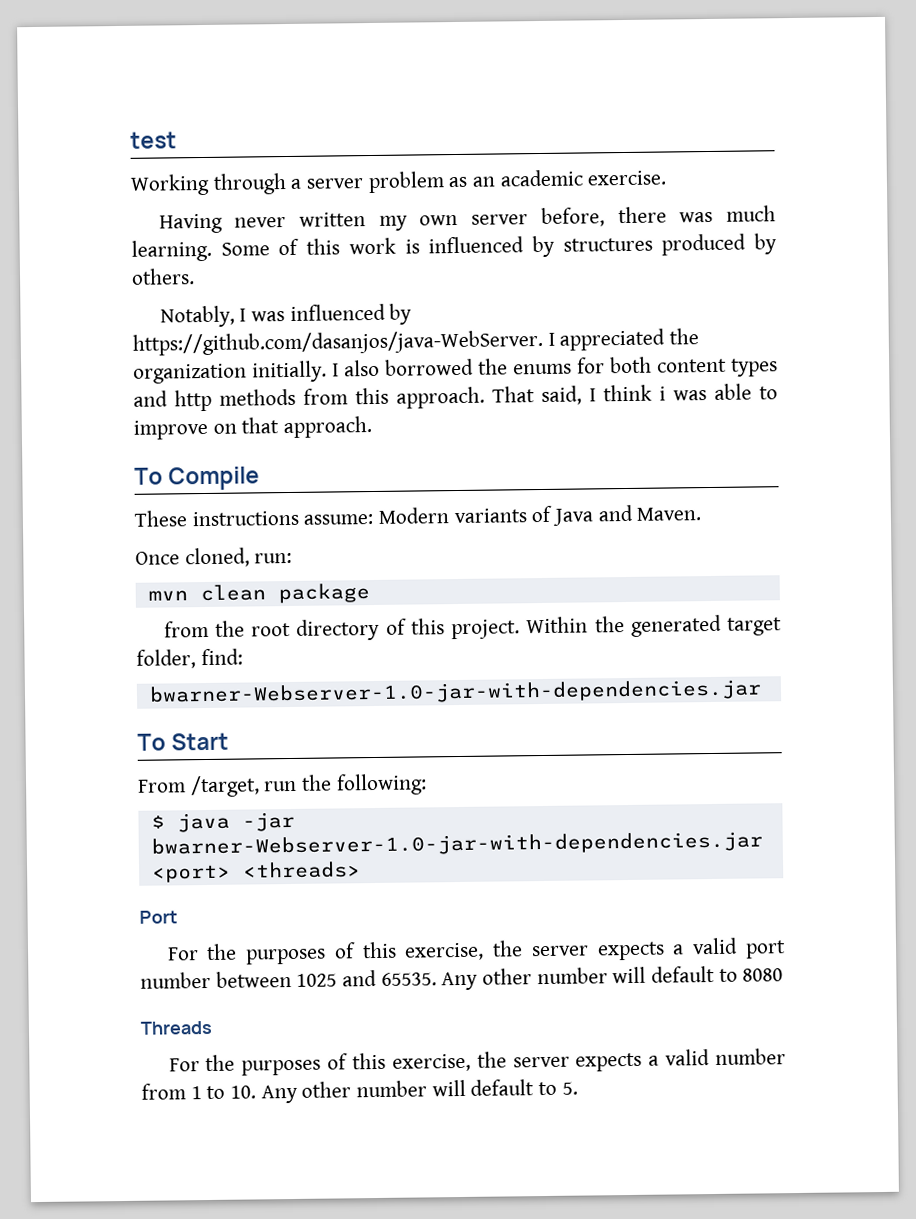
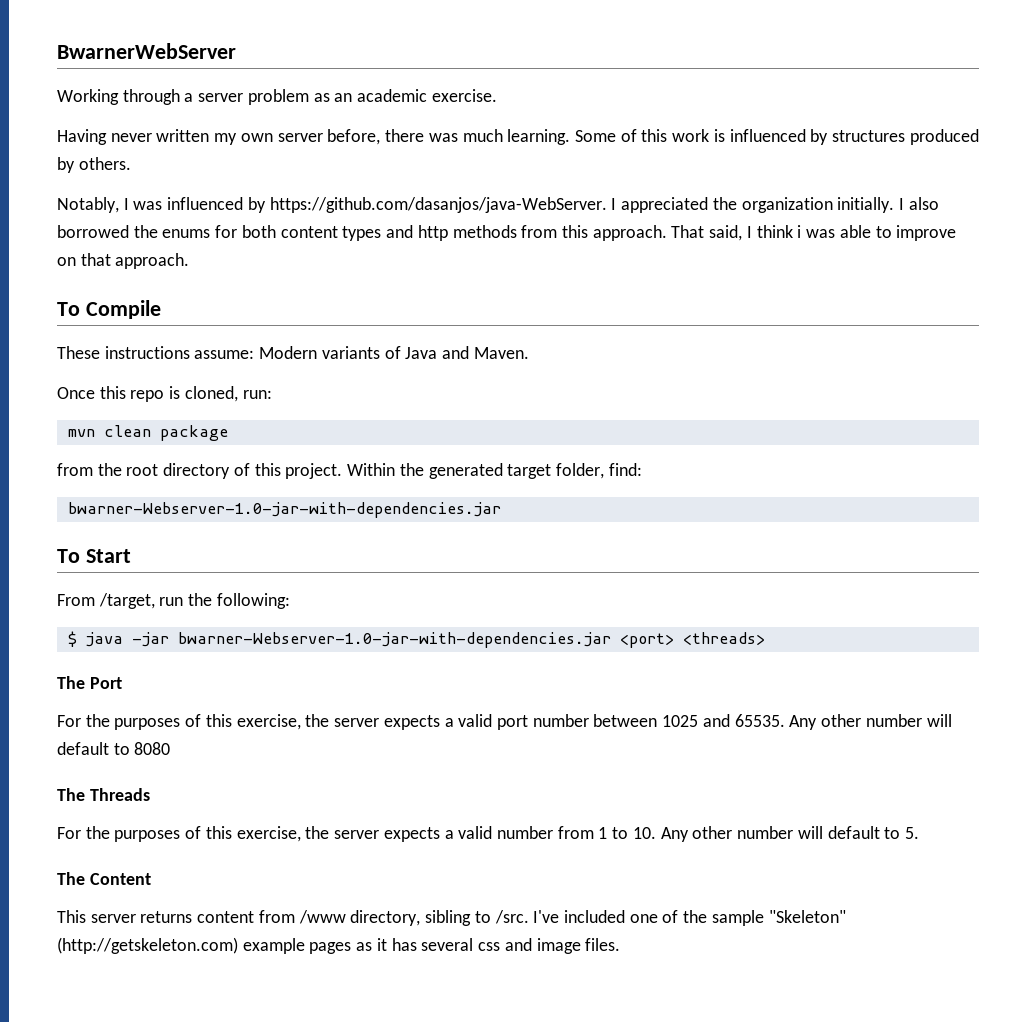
[130,131,177,149] test -> [57,43,236,59] BwarnerWebServer
(180, 558) none -> [99,386,181,402] this repo is
(361, 870) none -> [57,676,85,689] The
(784, 975) none -> [57,788,85,801] The
(578, 1088) none -> [57,872,151,885] [57,910,846,926] [57,937,621,954] // The Content // This server returns content from /www directory, sibling to /src. I've included one of the sample "Skeleton" (http://getskeleton.com) example pages as it has several css and image files.

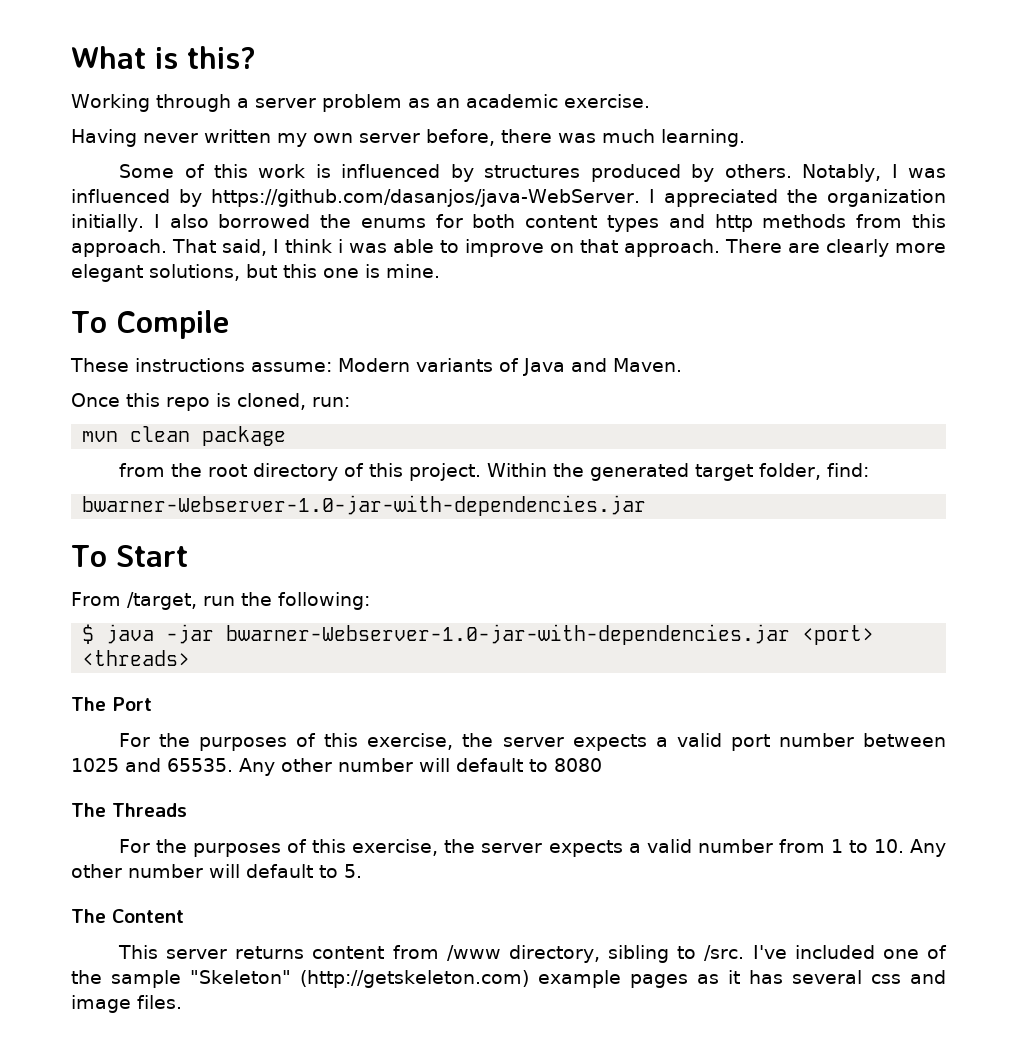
[57,43,236,59] BwarnerWebServer -> [71,46,256,69] What is this?
(571, 137) none -> (745, 138) //
(131, 163) // -> (792, 171) none
(190, 261) none -> [725,239,946,257] [71,264,440,282] There are clearly more elegant solutions, but this one is mine.

